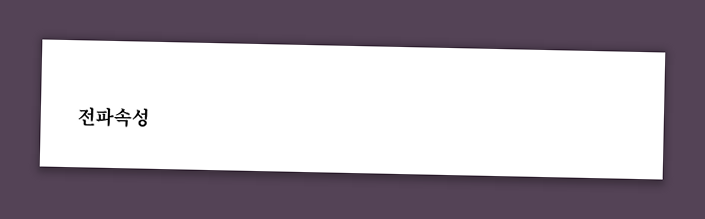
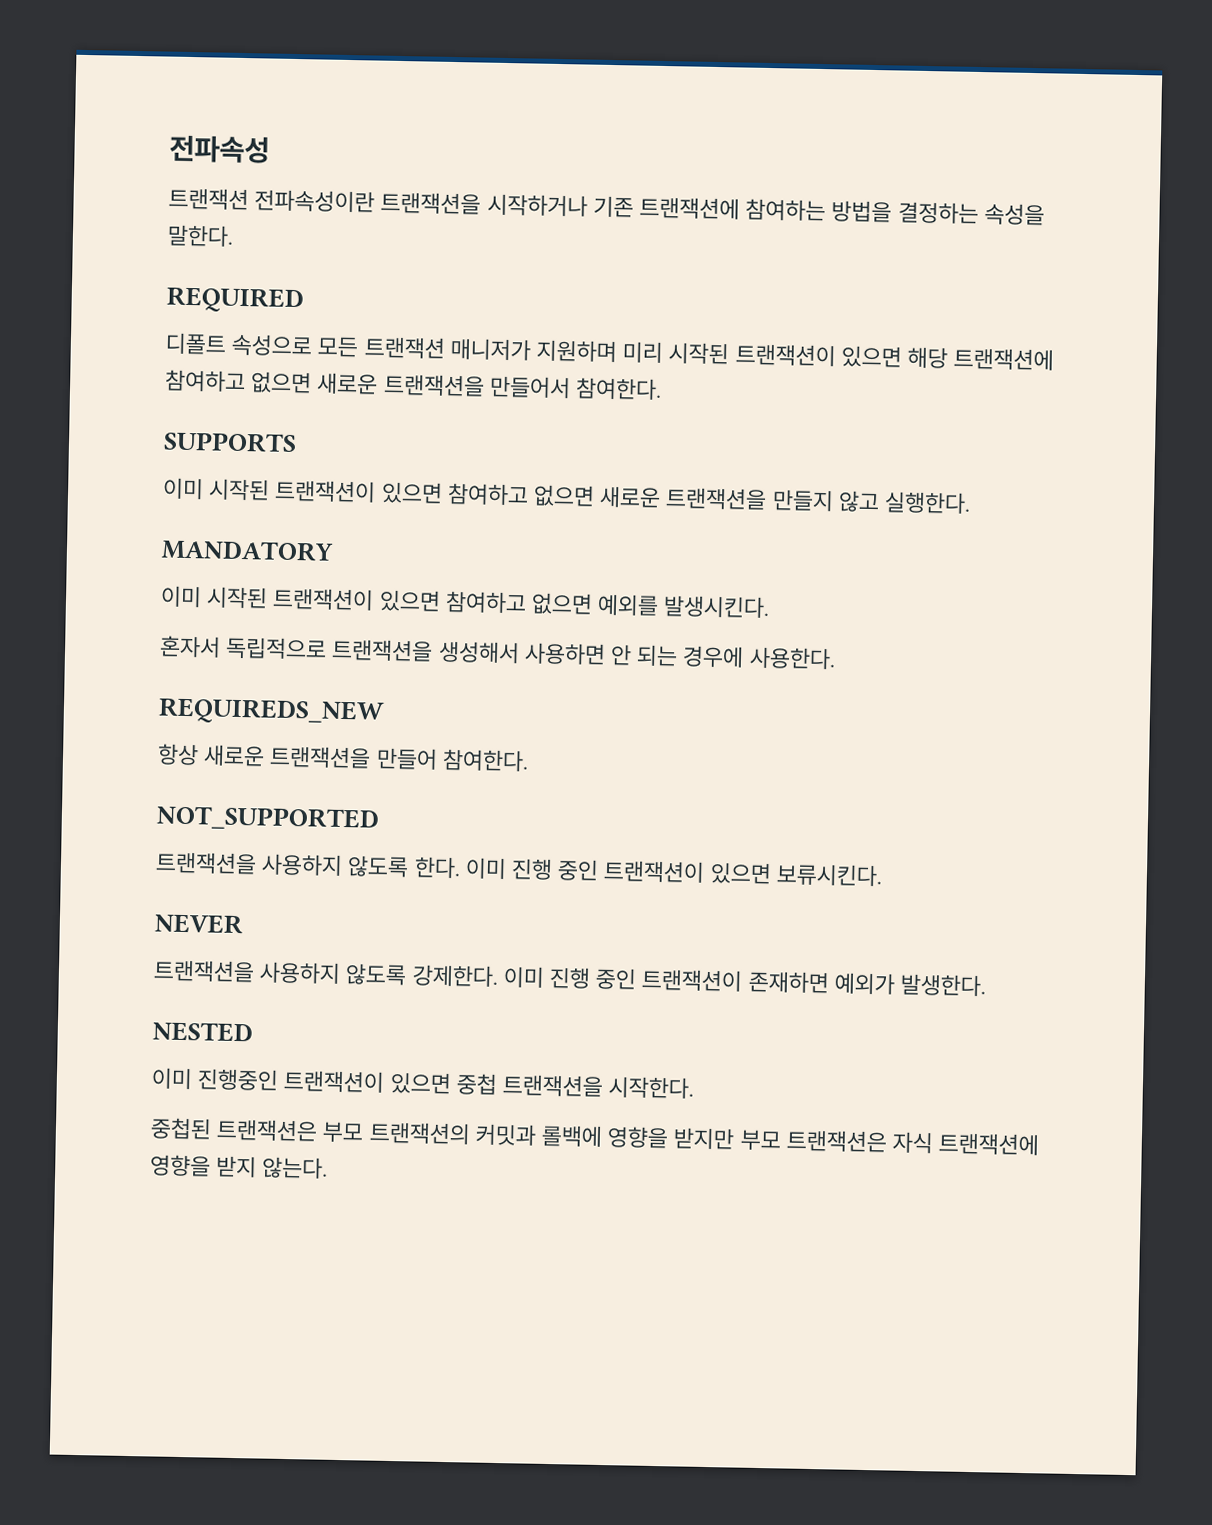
(150, 117) none -> [168,187,1045,226] [167,224,234,247] [166,286,304,314] [165,332,1055,371] [164,369,663,400] [163,431,297,454] [162,477,972,514] [161,539,334,562] [160,585,771,619] [159,635,836,670] [158,697,385,726] [157,743,529,772] [156,805,380,832] [155,851,883,887] [154,913,244,935] [153,959,988,997] [152,1021,253,1043] [151,1067,696,1099] [150,1117,1041,1156] [150,1154,329,1179] // 트랜잭션 전파속성이란 트랜잭션을 시작하거나 기존 트랜잭션에 참여하는 방법을 결정하는 속성을 말한다. // REQUIRED // 디폴트 속성으로 모든 트랜잭션 매니저가 지원하며 미리 시작된 트랜잭션이 있으면 해당 트랜잭션에 참여하고 없으면 새로운 트랜잭션을 만들어서 참여한다. // SUPPORTS // 이미 시작된 트랜잭션이 있으면 참여하고 없으면 새로운 트랜잭션을 만들지 않고 실행한다. // MANDATORY // 이미 시작된 트랜잭션이 있으면 참여하고 없으면 예외를 발생시킨다. // 혼자서 독립적으로 트랜잭션을 생성해서 사용하면 안 되는 경우에 사용한다. // REQUIREDS_NEW // 항상 새로운 트랜잭션을 만들어 참여한다. // NOT_SUPPORTED // 트랜잭션을 사용하지 않도록 한다. 이미 진행 중인 트랜잭션이 있으면 보류시킨다. // NEVER // 트랜잭션을 사용하지 않도록 강제한다. 이미 진행 중인 트랜잭션이 존재하면 예외가 발생한다. // NESTED // 이미 진행중인 트랜잭션이 있으면 중첩 트랜잭션을 시작한다. // 중첩된 트랜잭션은 부모 트랜잭션의 커밋과 롤백에 영향을 받지만 부모 트랜잭션은 자식 트랜잭션에 영향을 받지 않는다.

